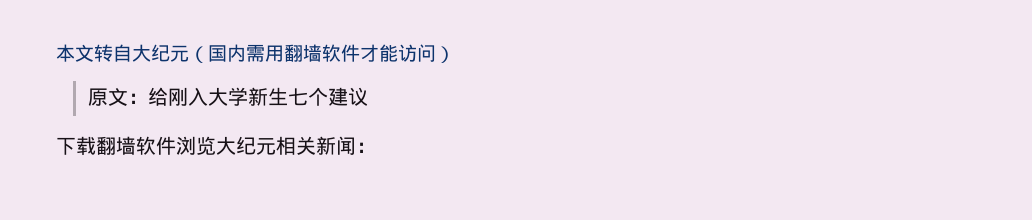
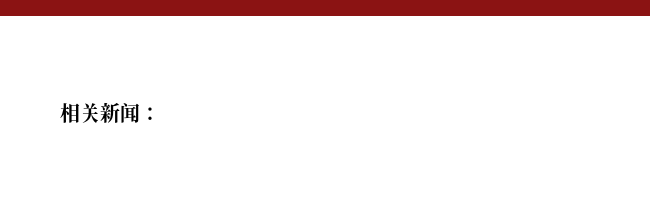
[56,44,455,63] [87,87,368,106] [56,136,276,155] 本文转自大纪元（国内需用翻墙软件才能访问） // 原文：给刚入大学新生七个建议 // 下载翻墙软件浏览大纪元 -> (60, 113) none

